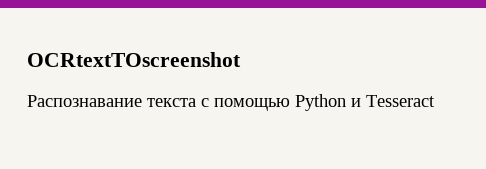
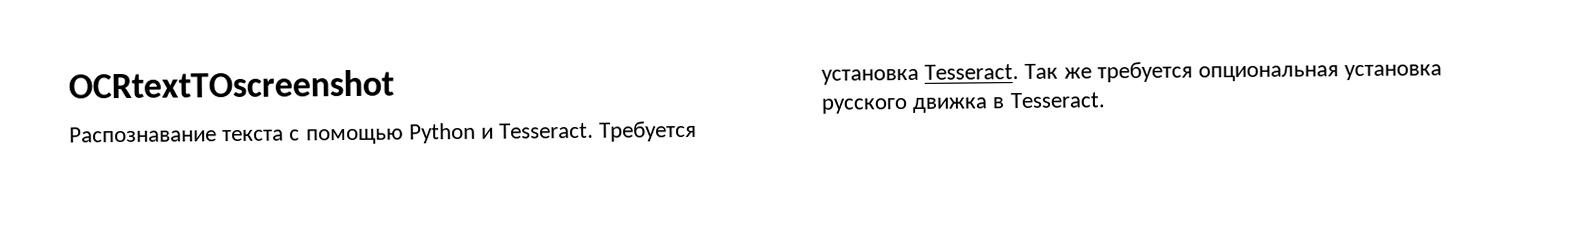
[366,95,435,107] Tesseract -> [499,120,698,142] [821,61,1443,85] [821,92,1105,114] Tesseract. Требуется установка Tesseract. Так же требуется опциональная установка русского движка в Tesseract.

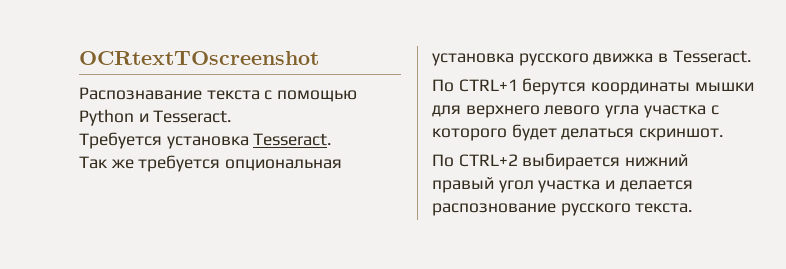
(595, 130) none -> (232, 116) //
(1020, 72) none -> (332, 139) //
(1105, 100) none -> [432,78,754,95] [432,105,719,118] [432,124,724,141] [432,153,689,170] [432,177,693,193] [432,203,693,216] // По CTRL+1 берутся координаты мышки для верхнего левого угла участка с которого будет делаться скриншот. // По CTRL+2 выбирается нижний правый угол участка и делается распознование русского текста.

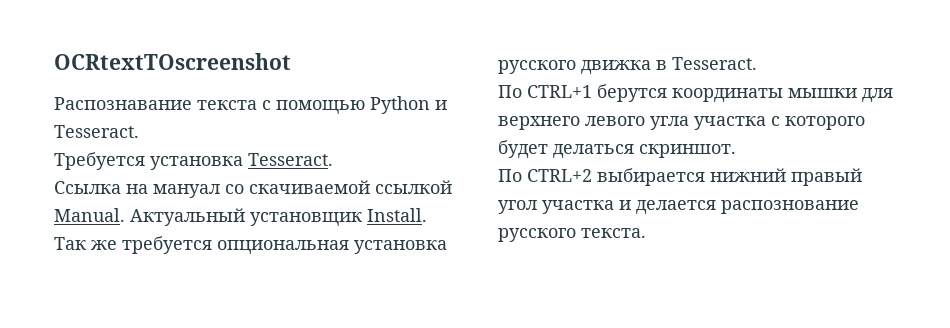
(332, 139) none -> [54,180,452,198] [54,208,427,227] Ссылка на мануал со скачиваемой ссылкой Manual. Актуальный установщик Install.

